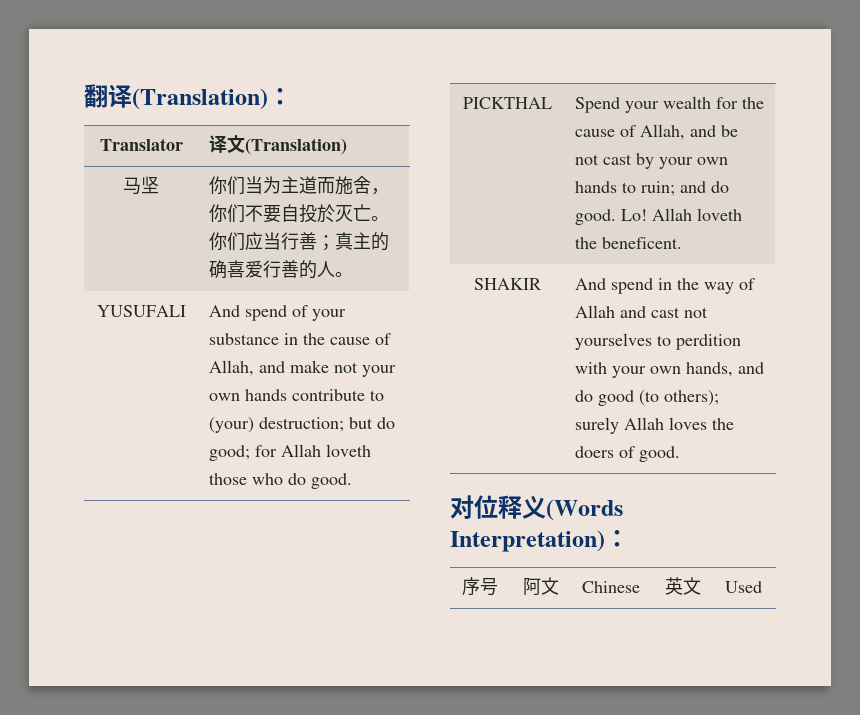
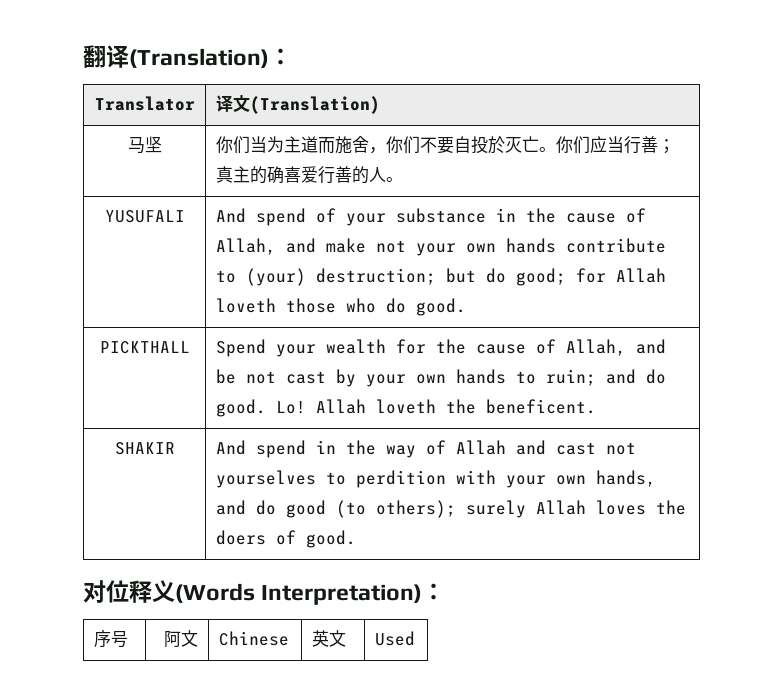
[462,97,552,109] PICKTHAL -> [99,341,190,354] PICKTHALL

